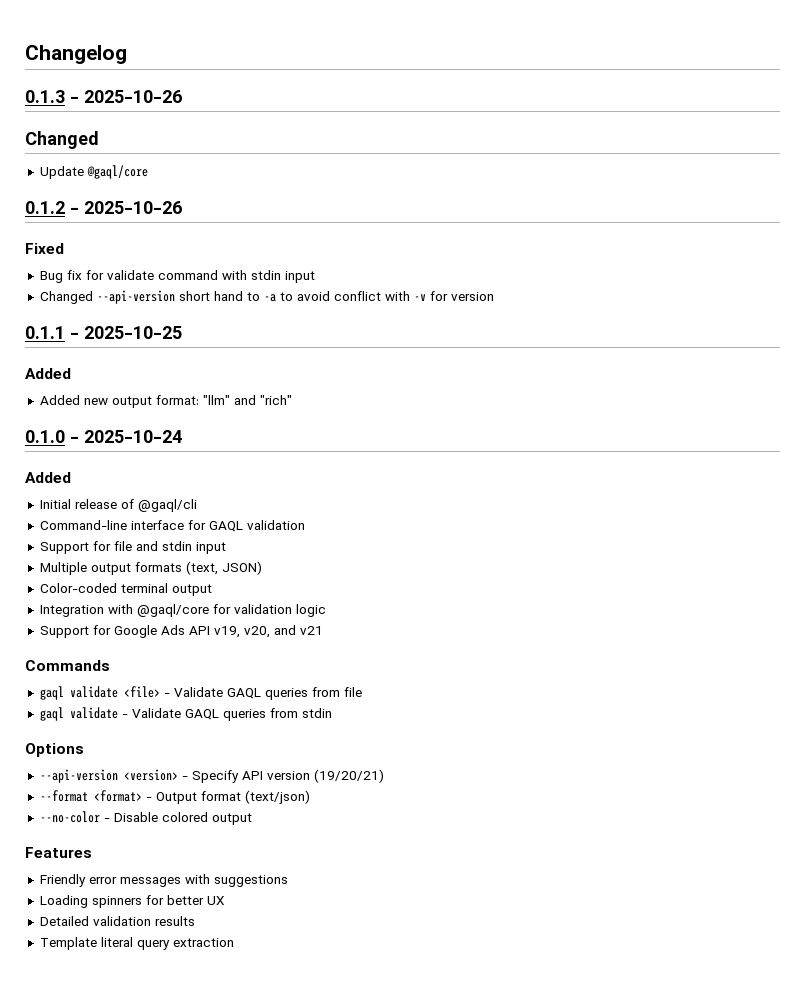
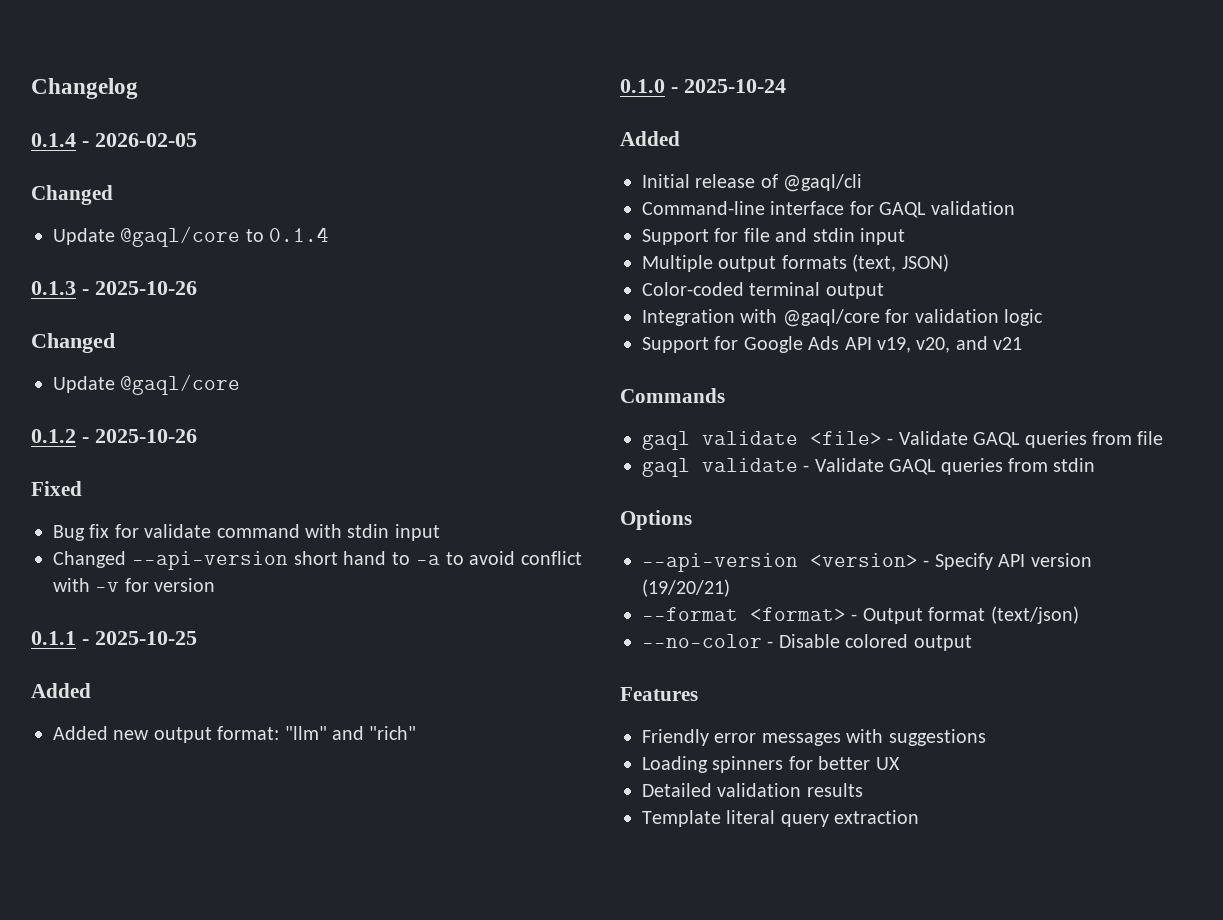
(127, 54) none -> [31,133,197,147] [31,185,113,205] [53,226,330,247] // 0.1.4 - 2026-02-05 // Changed // Update @gaql/core to 0.1.4

